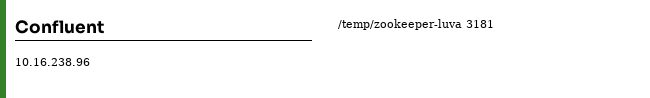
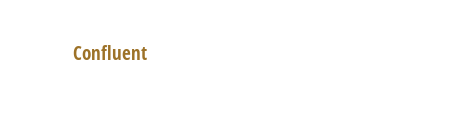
[15,58,90,66] [338,19,494,30] // 10.16.238.96 // /temp/zookeeper-luva 3181 -> (147, 52) none

